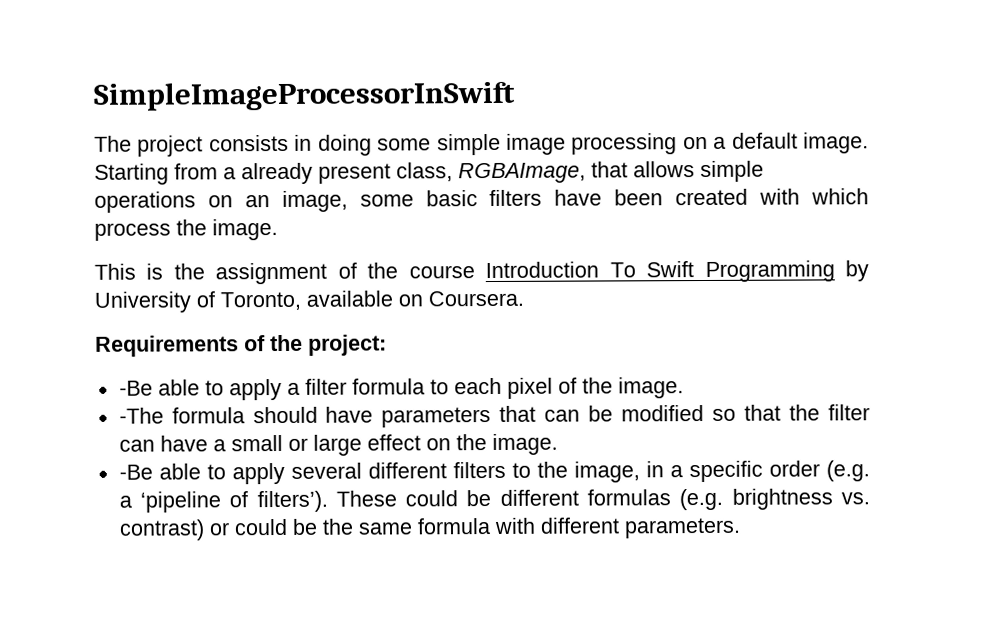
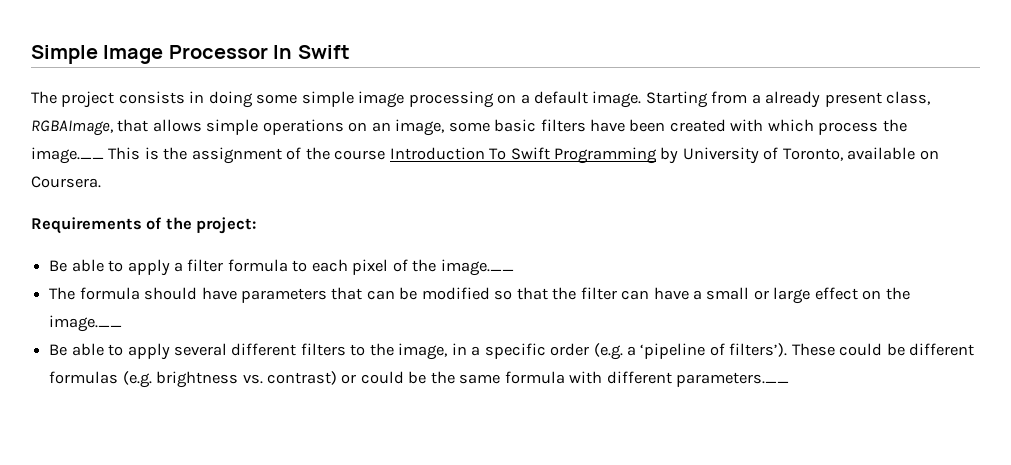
[93,80,516,111] SimpleImageProcessorInSwift -> [31,45,350,64] Simple Image Processor In Swift
[212,219,278,241] image. // -> [31,147,104,164] image.__
[118,380,153,396] -Be -> [49,260,68,272] Be
[617,377,684,399] [118,407,164,424] image. // -The -> [440,259,514,276] [49,287,76,300] image.__ // The
[491,433,558,456] [118,464,153,480] image. // -Be -> [49,315,123,332] [49,344,68,356] image.__ // Be
[623,517,741,539] parameters. -> [676,372,790,387] parameters.__

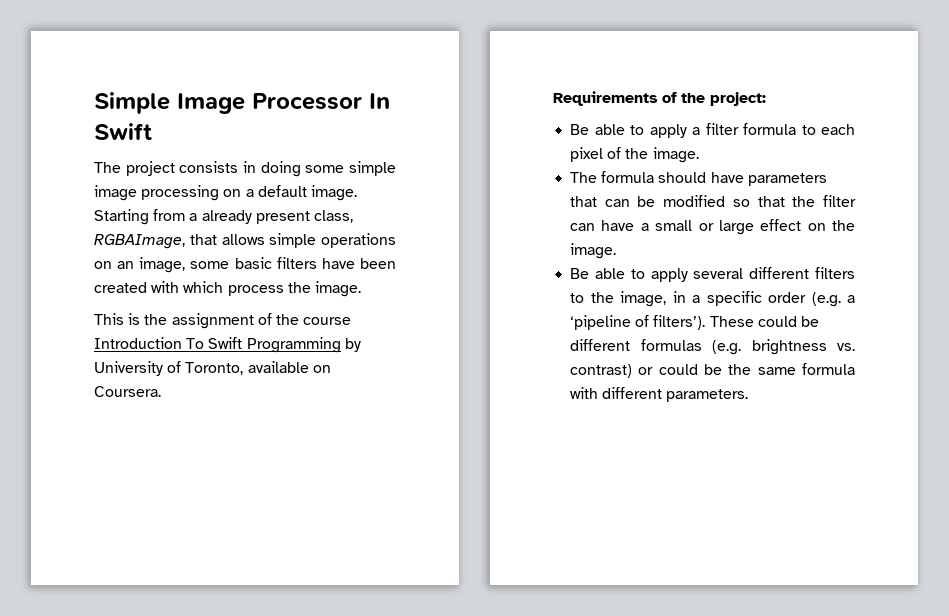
[31,147,104,164] image.__ -> [314,281,361,297] image. //
[440,259,514,276] image.__ -> [652,147,699,163] image.
[49,315,123,332] image.__ -> [570,243,617,259] image.
[676,372,790,387] parameters.__ -> [666,389,749,402] parameters.

